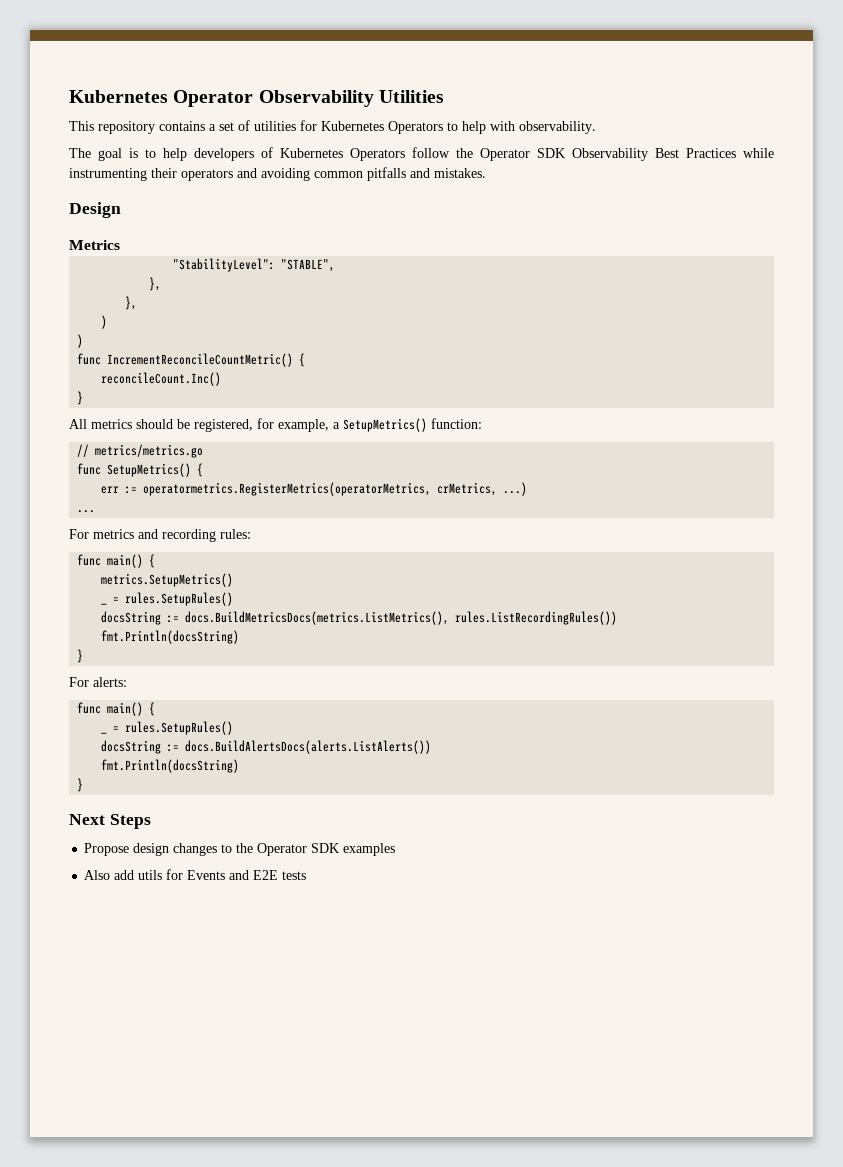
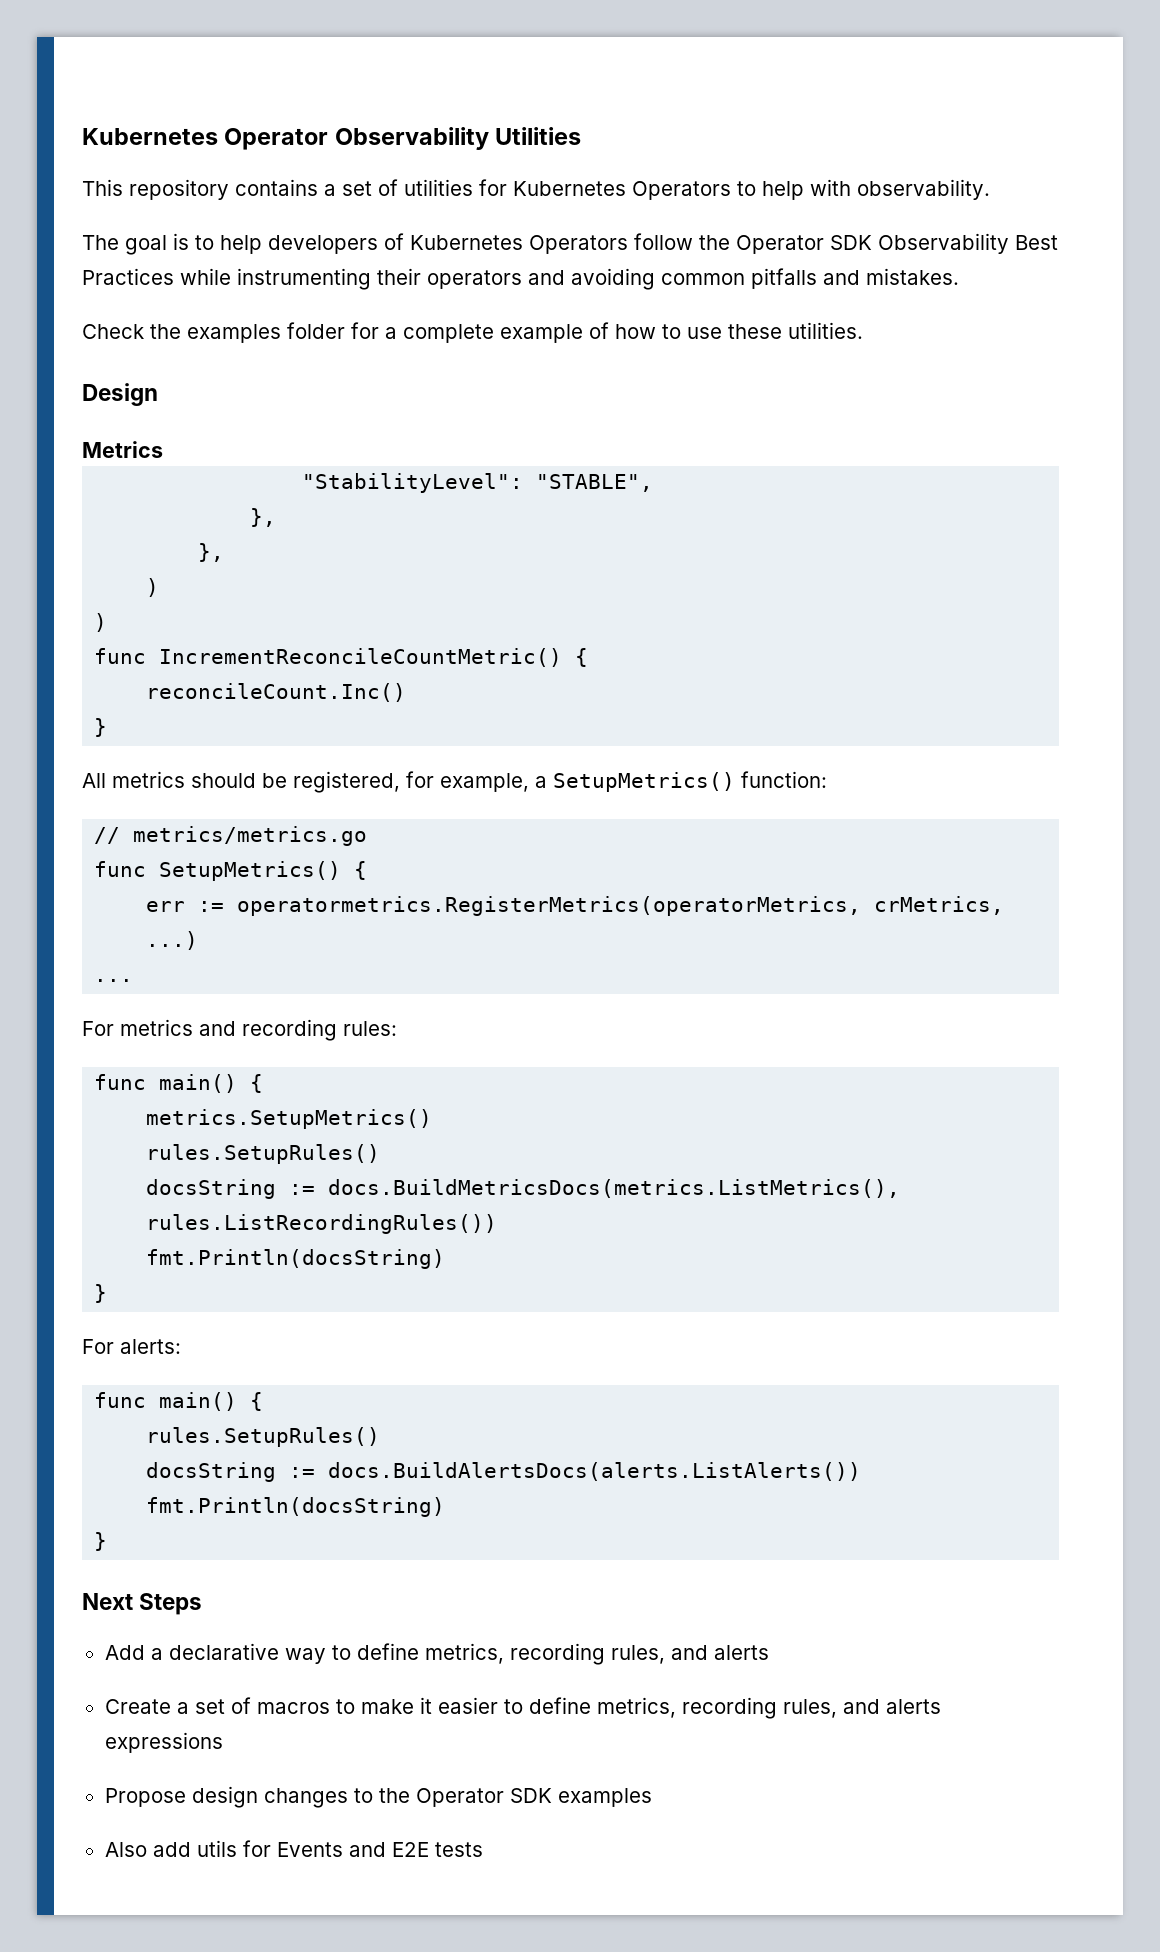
(486, 173) none -> [82,322,863,343] // Check the examples folder for a complete example of how to use these utilities.
[101,603,108,605] [113,597,120,603] _ = -> (433, 1119) none
[101,732,108,734] [113,726,120,732] _ = -> (264, 1401) none
(151, 821) none -> [104,1643,769,1665] [104,1697,941,1719] [104,1732,223,1753] // Add a declarative way to define metrics, recording rules, and alerts // Create a set of macros to make it easier to define metrics, recording rules, and alerts expressions

